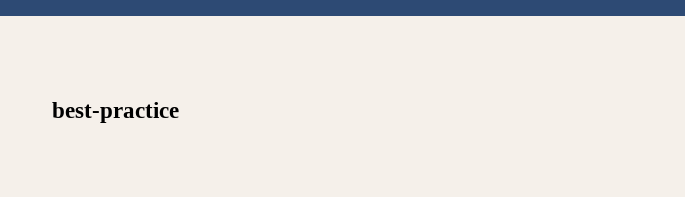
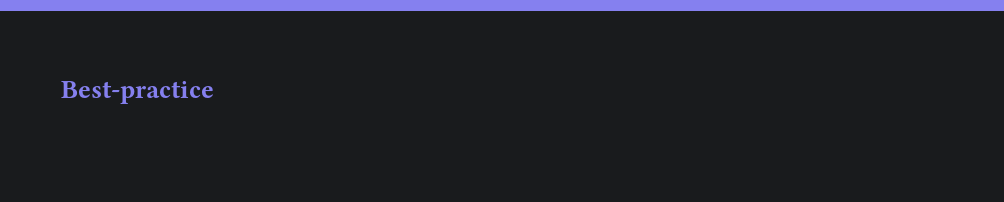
[52,102,179,123] best-practice -> [61,81,214,104] Best-practice

